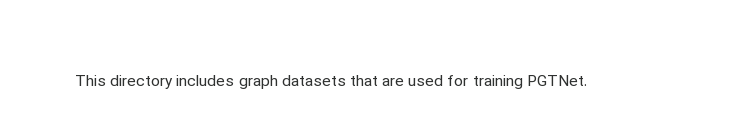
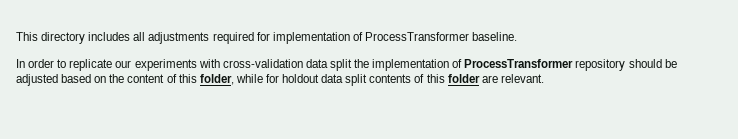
[238,75,587,89] graph datasets that are used for training PGTNet. -> [133,32,518,44] [16,59,677,71] [16,74,544,86] all adjustments required for implementation of ProcessTransformer baseline. // In order to replicate our experiments with cross-validation data split the implementation of ProcessTransformer repository should be adjusted based on the content of this folder, while for holdout data split contents of this folder are relevant.

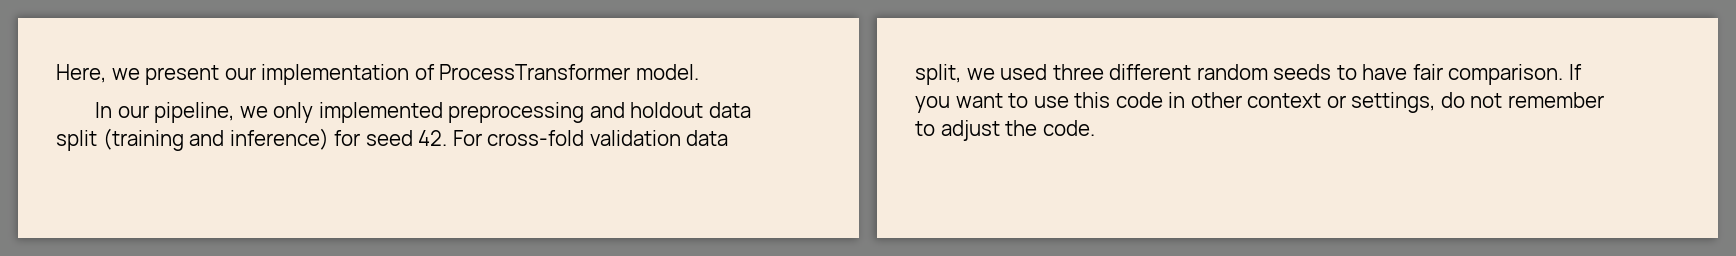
[16,32,518,44] This directory includes all adjustments required for implementation of ProcessTransformer baseline. -> [56,64,699,85] Here, we present our implementation of ProcessTransformer model.
[28,59,677,71] [16,74,544,86] order to replicate our experiments with cross-validation data split the implementation of ProcessTransformer repository should be adjusted based on the content of this folder, while for holdout data split contents of this folder are relevant. -> [117,102,751,123] [56,128,729,151] [915,64,1582,85] [915,92,1604,113] [915,120,1095,141] our pipeline, we only implemented preprocessing and holdout data split (training and inference) for seed 42. For cross-fold validation data split, we used three different random seeds to have fair comparison. If you want to use this code in other context or settings, do not remember to adjust the code.

